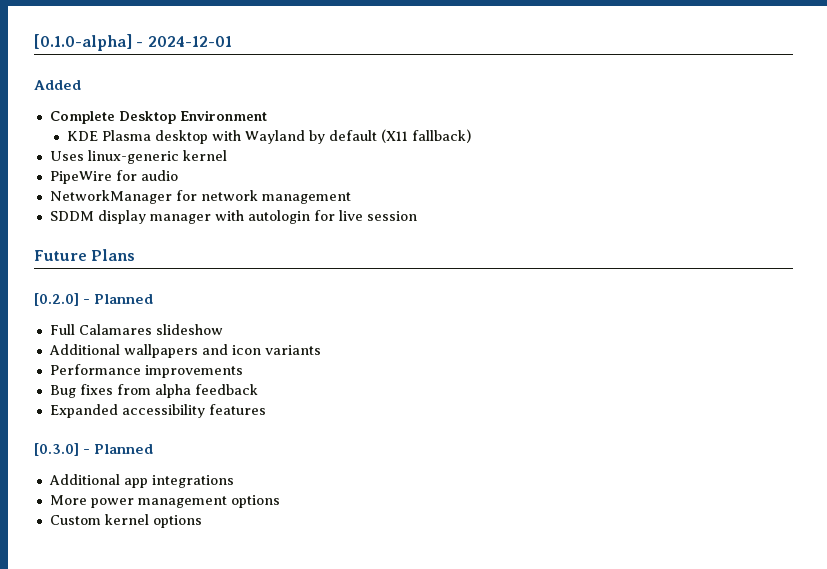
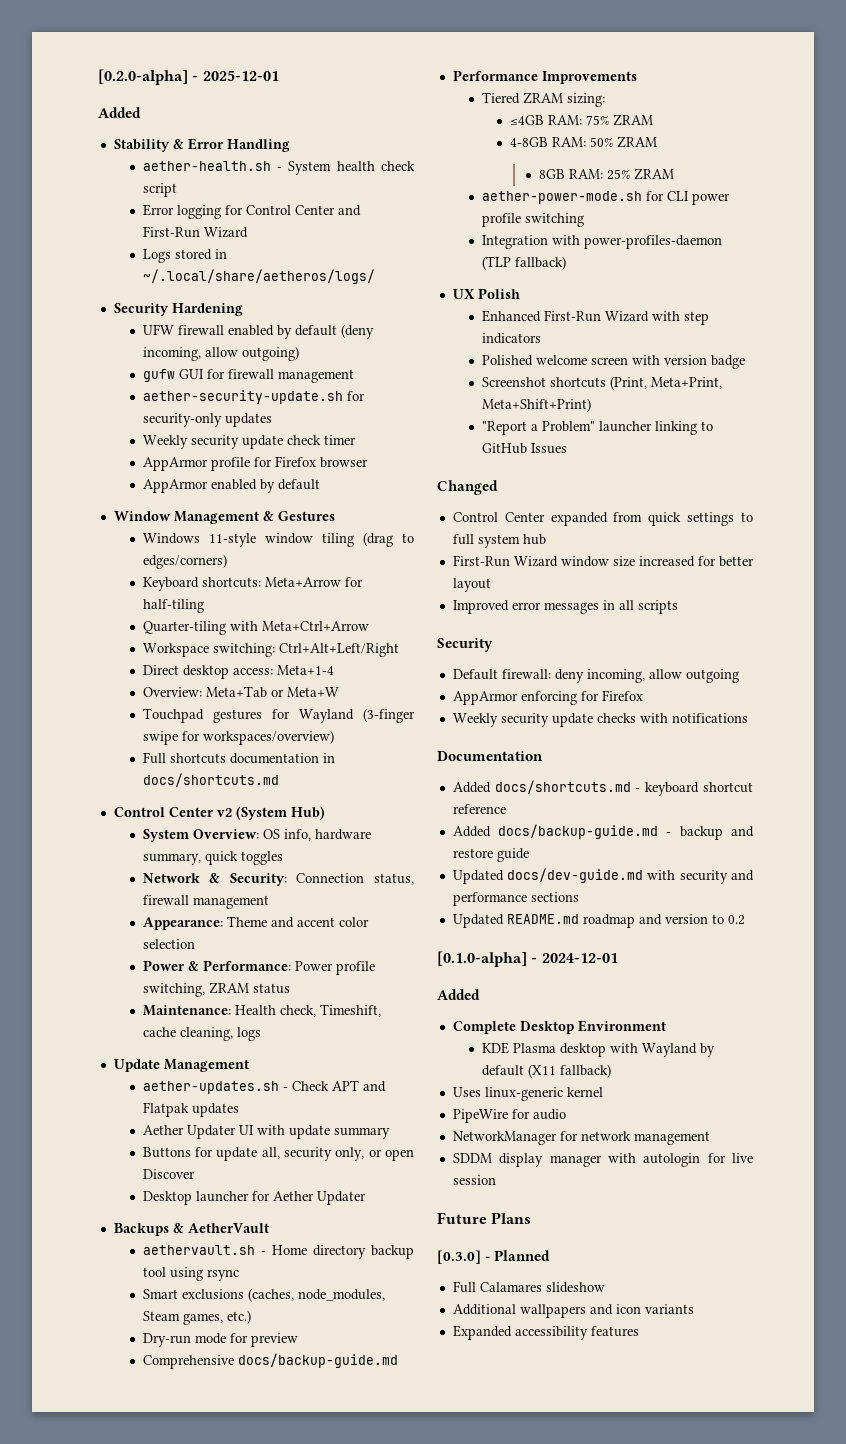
(34, 42) none -> [98,69,279,85] [98,107,141,118] [113,138,290,152] [142,161,416,175] [142,183,177,197] [142,204,361,219] [142,226,248,238] [142,249,227,263] [142,269,375,284] [113,303,243,316] [142,324,374,339] [142,346,299,361] [142,369,354,383] [142,390,365,404] [142,413,272,427] [142,435,356,449] [142,456,368,471] [142,479,320,493] [113,511,335,524] [142,532,414,547] [142,554,227,569] [142,577,363,591] [142,599,204,613] [142,621,369,635] [142,643,399,657] [142,665,334,679] [142,686,339,698] [142,708,415,723] [142,730,334,745] [142,752,335,764] [142,773,279,787] [113,806,325,820] [142,829,371,842] [142,851,283,865] [142,873,414,886] [142,895,269,909] [142,916,369,930] [142,939,195,949] [142,960,375,975] [142,982,290,997] [142,1004,381,1017] [142,1027,261,1041] [113,1059,249,1072] [142,1080,386,1094] [142,1102,239,1117] [142,1125,390,1139] [142,1147,414,1161] [142,1169,195,1179] [142,1191,366,1205] [113,1223,269,1236] [142,1245,415,1259] [142,1267,239,1281] [142,1288,385,1302] [142,1310,251,1325] [142,1333,298,1347] [142,1353,398,1369] [452,70,637,84] [481,92,605,107] [510,114,654,126] [510,136,658,148] [539,168,675,180] [481,191,730,205] [481,213,584,227] [481,235,722,249] [481,256,566,270] [452,288,520,299] [481,310,709,325] [481,333,541,344] [481,355,745,369] [481,376,722,390] [481,398,591,412] [481,421,713,435] [481,443,567,454] [437,480,498,495] [452,512,753,526] [452,534,546,548] [452,555,754,567] [452,578,491,592] [452,600,678,614] [437,638,493,652] [452,669,739,683] [452,690,643,705] [452,713,748,727] [437,751,543,761] [452,780,753,796] [452,804,506,814] [452,824,754,840] [452,848,529,862] [452,868,754,884] [452,892,579,906] [452,914,745,928] [0.2.0-alpha] - 2025-12-01 // Added // Stability & Error Handling // aether-health.sh - System health check script // Error logging for Control Center and First-Run Wizard // Logs stored in ~/.local/share/aetheros/logs/ // Security Hardening // UFW firewall enabled by default (deny incoming, allow outgoing) // gufw GUI for firewall management // aether-security-update.sh for security-only updates // Weekly security update check timer // AppArmor profile for Firefox browser // AppArmor enabled by default // Window Management & Gestures // Windows 11-style window tiling (drag to edges/corners) // Keyboard shortcuts: Meta+Arrow for half-tiling // Quarter-tiling with Meta+Ctrl+Arrow // Workspace switching: Ctrl+Alt+Left/Right // Direct desktop access: Meta+1-4 // Overview: Meta+Tab or Meta+W // Touchpad gestures for Wayland (3-finger swipe for workspaces/overview) // Full shortcuts documentation in docs/shortcuts.md // Control Center v2 (System Hub) // System Overview: OS info, hardware summary, quick toggles // Network & Security: Connection status, firewall management // Appearance: Theme and accent color selection // Power & Performance: Power profile switching, ZRAM status // Maintenance: Health check, Timeshift, cache cleaning, logs // Update Management // aether-updates.sh - Check APT and Flatpak updates // Aether Updater UI with update summary // Buttons for update all, security only, or open Discover // Desktop launcher for Aether Updater // Backups & AetherVault // aethervault.sh - Home directory backup tool using rsync // Smart exclusions (caches, node_modules, Steam games, etc.) // Dry-run mode for preview // Comprehensive docs/backup-guide.md // Performance Improvements // Tiered ZRAM sizing: // ≤4GB RAM: 75% ZRAM // 4-8GB RAM: 50% ZRAM // 8GB RAM: 25% ZRAM // aether-power-mode.sh for CLI power profile switching // Integration with power-profiles-daemon (TLP fallback) // UX Polish // Enhanced First-Run Wizard with step indicators // Polished welcome screen with version badge // Screenshot shortcuts (Print, Meta+Print, Meta+Shift+Print) // "Report a Problem" launcher linking to GitHub Issues // Changed // Control Center expanded from quick settings to full system hub // First-Run Wizard window size increased for better layout // Improved error messages in all scripts // Security // Default firewall: deny incoming, allow outgoing // AppArmor enforcing for Firefox // Weekly security update checks with notifications // Documentation // Added docs/shortcuts.md - keyboard shortcut reference // Added docs/backup-guide.md - backup and restore guide // Updated docs/dev-guide.md with security and performance sections // Updated README.md roadmap and version to 0.2 //
[34,293,79,306] [0.2.0] -> [437,1250,481,1264] [0.3.0]
[49,364,243,378] [49,384,258,398] [49,404,266,418] [34,443,154,456] [48,474,234,488] [49,495,280,508] [49,514,202,528] Performance improvements // Bug fixes from alpha feedback // Expanded accessibility features // [0.3.0] - Planned // Additional app integrations // More power management options // Custom kernel options -> [452,1325,639,1340] Expanded accessibility features

